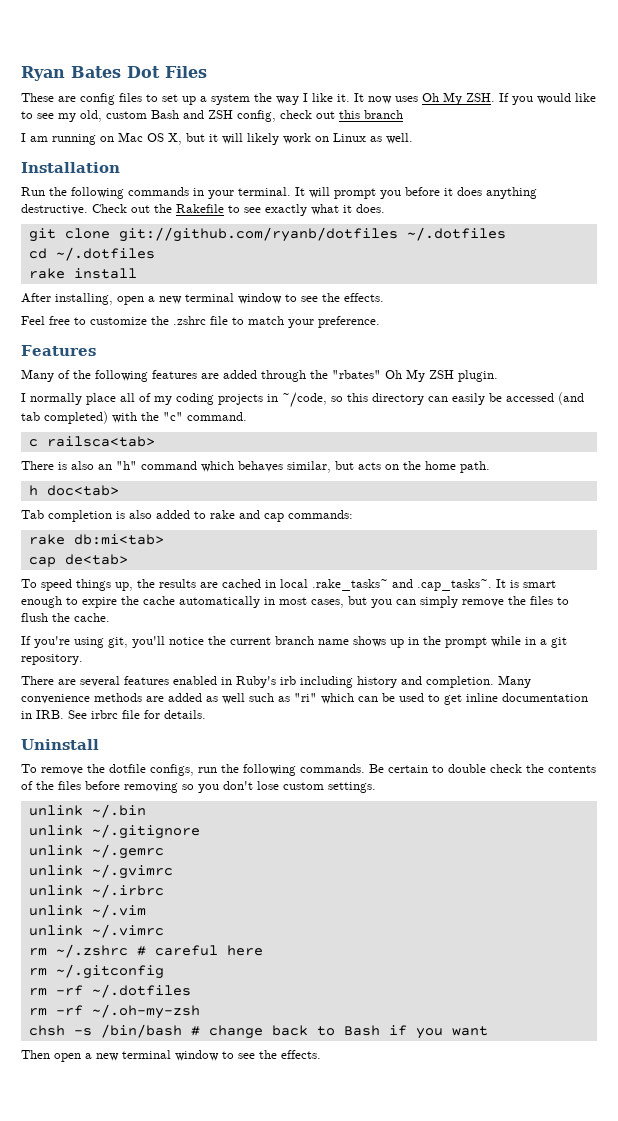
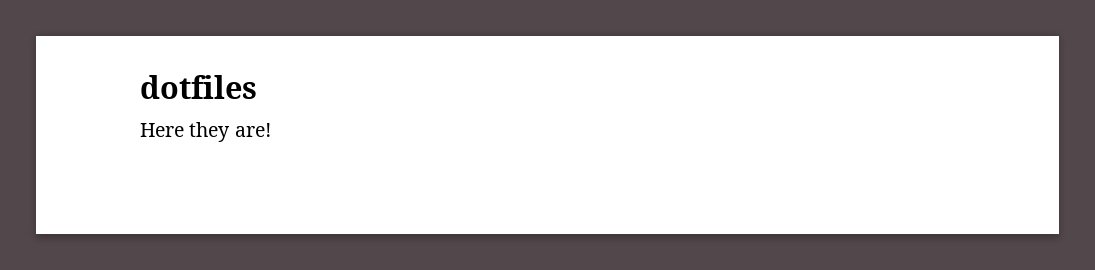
[21,66,207,81] [21,92,596,105] [21,110,403,122] [21,132,413,145] [21,162,120,173] [21,187,537,199] [21,204,385,216] [28,227,506,242] [28,247,155,261] [28,268,137,279] [21,293,384,305] [21,316,380,328] [21,345,96,356] [21,369,498,382] [21,392,584,408] [21,411,247,424] [28,436,155,447] [21,461,490,473] [28,485,119,496] [21,510,353,522] [28,534,164,545] [28,554,128,567] [21,579,556,591] [21,596,569,608] [21,613,110,622] [21,636,567,648] [21,654,83,665] [21,675,531,688] [21,693,588,705] [21,710,206,719] [21,739,99,750] [21,764,596,776] [21,781,376,793] [28,804,146,818] [28,824,200,839] [28,844,164,859] [28,864,173,879] [28,884,164,898] [28,904,146,918] [28,924,164,938] [28,944,263,958] [28,964,164,979] [28,984,191,998] [28,1004,200,1019] [28,1024,488,1039] [21,1050,321,1062] Ryan Bates Dot Files // These are config files to set up a system the way I like it. It now uses Oh My ZSH. If you would like to see my old, custom Bash and ZSH config, check out this branch // I am running on Mac OS X, but it will likely work on Linux as well. // Installation // Run the following commands in your terminal. It will prompt you before it does anything destructive. Check out the Rakefile to see exactly what it does. // git clone git://github.com/ryanb/dotfiles ~/.dotfiles // cd ~/.dotfiles // rake install // After installing, open a new terminal window to see the effects. // Feel free to customize the .zshrc file to match your preference. // Features // Many of the following features are added through the "rbates" Oh My ZSH plugin. // I normally place all of my coding projects in ~/code, so this directory can easily be accessed (and tab completed) with the "c" command. // c railsca<tab> // There is also an "h" command which behaves similar, but acts on the home path. // h doc<tab> // Tab completion is also added to rake and cap commands: // rake db:mi<tab> // cap de<tab> // To speed things up, the results are cached in local .rake_tasks~ and .cap_tasks~. It is smart enough to expire the cache automatically in most cases, but you can simply remove the files to flush the cache. // If you're using git, you'll notice the current branch name shows up in the prompt while in a git repository. // There are several features enabled in Ruby's irb including history and completion. Many convenience methods are added as well such as "ri" which can be used to get inline documentation in IRB. See irbrc file for details. // Uninstall // To remove the dotfile configs, run the following commands. Be certain to double check the contents of the files before removing so you don't lose custom settings. // unlink ~/.bin // unlink ~/.gitignore // unlink ~/.gemrc // unlink ~/.gvimrc // unlink ~/.irbrc // unlink ~/.vim // unlink ~/.vimrc // rm ~/.zshrc # careful here // rm ~/.gitconfig // rm -rf ~/.dotfiles // rm -rf ~/.oh-my-zsh // chsh -s /bin/bash # change back to Bash if you want // Then open a new terminal window to see the effects. -> [140,75,257,99] [140,122,271,142] dotfiles // Here they are!

